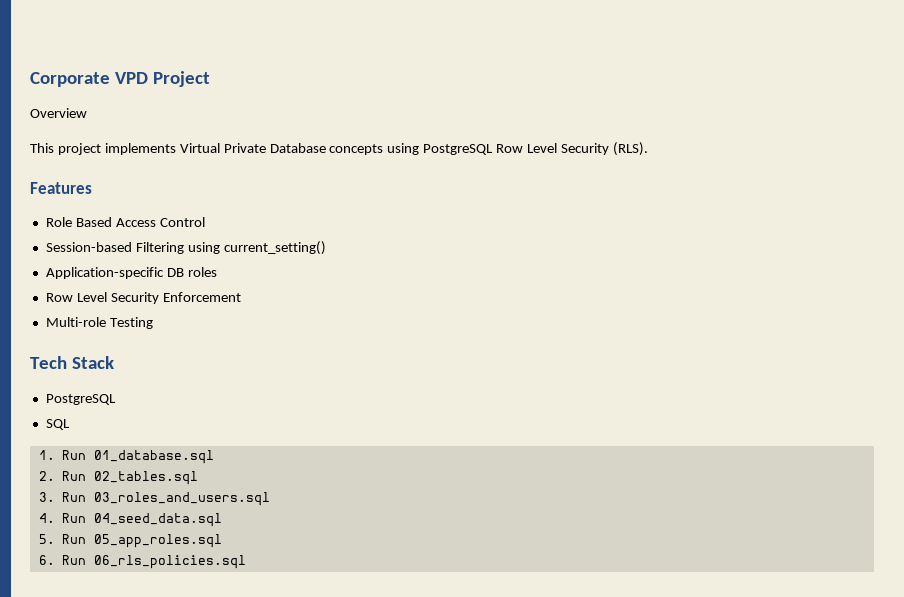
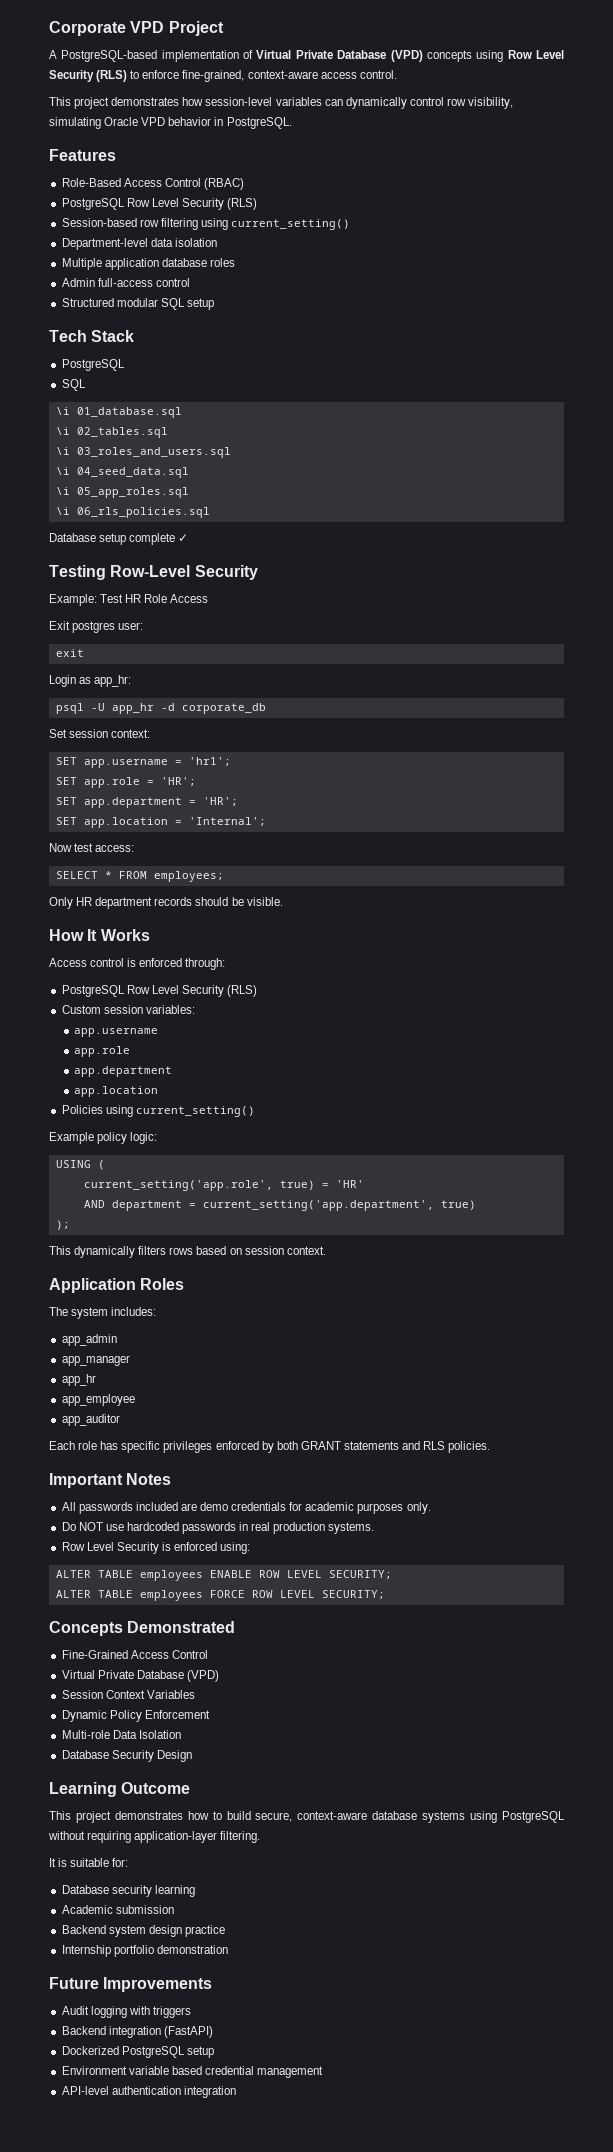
[30,108,87,118] [30,142,648,156] [30,182,92,194] [45,217,205,227] Overview // This project implements Virtual Private Database concepts using PostgreSQL Row Level Security (RLS). // Features // Role Based Access Control -> [49,50,565,62] [49,70,397,82] [49,97,514,109] [49,117,292,129] [49,149,116,161] [61,178,244,190] [61,198,258,210] A PostgreSQL-based implementation of Virtual Private Database (VPD) concepts using Row Level Security (RLS) to enforce fine-grained, context-aware access control. // This project demonstrates how session-level variables can dynamically control row visibility, simulating Oracle VPD behavior in PostgreSQL. // Features // Role-Based Access Control (RBAC) // PostgreSQL Row Level Security (RLS)
[135,241,326,255] [45,267,217,279] [45,292,241,304] [45,317,153,329] Filtering using current_setting() // Application-specific DB roles // Row Level Security Enforcement // Multi-role Testing -> [139,218,351,230] [61,238,217,250] [61,258,235,270] [61,278,190,287] [61,298,214,310] row filtering using current_setting() // Department-level data isolation // Multiple application database roles // Admin full-access control // Structured modular SQL setup
[38,450,86,460] 1. Run -> [55,407,70,415] \i
[38,471,86,481] 2. Run -> [55,427,70,435] \i
[38,492,86,502] 3. Run -> [55,447,70,455] \i
[38,513,86,523] 4. Run -> [55,467,70,475] \i
[38,534,86,544] 5. Run -> [55,487,70,495] \i
[38,555,86,565] 6. Run -> [55,507,70,515] \i
(246, 562) none -> [49,533,189,545] [49,565,258,580] [49,594,209,606] [49,621,144,633] [55,649,84,657] [49,675,132,687] [55,703,266,714] [49,729,151,738] [55,757,231,768] [55,777,196,788] [55,797,238,808] [55,817,266,828] [49,843,135,852] [55,871,224,882] [49,897,283,909] [49,929,150,941] [49,958,226,970] [61,985,258,997] [61,1005,195,1014] [74,1028,159,1037] [74,1046,131,1057] [74,1066,173,1077] [74,1086,159,1097] [61,1105,255,1117] [49,1132,158,1144] [55,1160,105,1170] [83,1180,364,1191] [83,1200,476,1211] [55,1220,70,1230] [49,1246,326,1258] [49,1278,185,1293] [49,1307,157,1319] [61,1334,117,1346] [61,1355,130,1366] [61,1374,96,1386] [61,1394,135,1406] [61,1414,120,1426] [49,1441,491,1453] [49,1473,172,1488] [61,1502,431,1514] [61,1522,375,1534] [61,1542,251,1554] [55,1570,392,1581] [55,1590,385,1601] [49,1621,236,1636] [61,1650,208,1659] [61,1670,219,1682] [61,1690,195,1699] [61,1710,210,1722] [61,1730,181,1739] [61,1750,192,1762] [49,1782,191,1797] [49,1811,565,1823] [48,1831,261,1843] [49,1858,129,1867] [61,1885,195,1897] [61,1905,174,1914] [61,1925,225,1937] [61,1945,228,1957] [49,1977,213,1992] [61,2006,191,2018] [61,2026,213,2038] [61,2046,214,2058] [61,2066,324,2078] [61,2086,236,2098] // Database setup complete ✓ // Testing Row-Level Security // Example: Test HR Role Access // Exit postgres user: // exit // Login as app_hr: // psql -U app_hr -d corporate_db // Set session context: // SET app.username = 'hr1'; // SET app.role = 'HR'; // SET app.department = 'HR'; // SET app.location = 'Internal'; // Now test access: // SELECT * FROM employees; // Only HR department records should be visible. // How It Works // Access control is enforced through: // PostgreSQL Row Level Security (RLS) // Custom session variables: // app.username // app.role // app.department // app.location // Policies using current_setting() // Example policy logic: // USING ( // current_setting('app.role', true) = 'HR' // AND department = current_setting('app.department', true) // ); // This dynamically filters rows based on session context. // Application Roles // The system includes: // app_admin // app_manager // app_hr // app_employee // app_auditor // Each role has specific privileges enforced by both GRANT statements and RLS policies. // Important Notes // All passwords included are demo credentials for academic purposes only. // Do NOT use hardcoded passwords in real production systems. // Row Level Security is enforced using: // ALTER TABLE employees ENABLE ROW LEVEL SECURITY; // ALTER TABLE employees FORCE ROW LEVEL SECURITY; // Concepts Demonstrated // Fine-Grained Access Control // Virtual Private Database (VPD) // Session Context Variables // Dynamic Policy Enforcement // Multi-role Data Isolation // Database Security Design // Learning Outcome // This project demonstrates how to build secure, context-aware database systems using PostgreSQL without requiring application-layer filtering. // It is suitable for: // Database security learning // Academic submission // Backend system design practice // Internship portfolio demonstration // Future Improvements // Audit logging with triggers // Backend integration (FastAPI) // Dockerized PostgreSQL setup // Environment variable based credential management // API-level authentication integration

